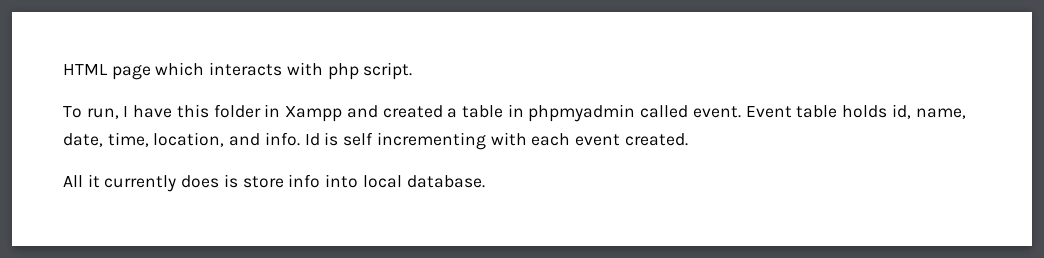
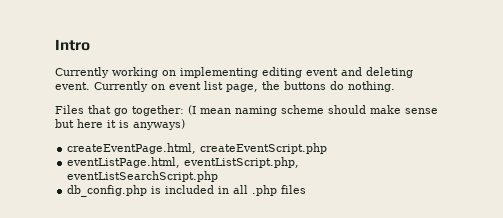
[63,62,413,80] [63,104,966,122] [63,132,688,150] [63,174,485,192] HTML page which interacts with php script. // To run, I have this folder in Xampp and created a table in phpmyadmin called event. Event table holds id, name, date, time, location, and info. Id is self incrementing with each event created. // All it currently does is store info into local database. -> [55,39,90,51] [55,67,413,78] [55,81,395,92] [55,105,438,116] [55,119,185,130] [67,143,328,154] [67,157,300,168] [67,171,219,182] [67,185,307,197] Intro // Currently working on implementing editing event and deleting event. Currently on event list page, the buttons do nothing. // Files that go together: (I mean naming scheme should make sense but here it is anyways) // createEventPage.html, createEventScript.php // eventListPage.html, eventListScript.php, eventListSearchScript.php // db_config.php is included in all .php files

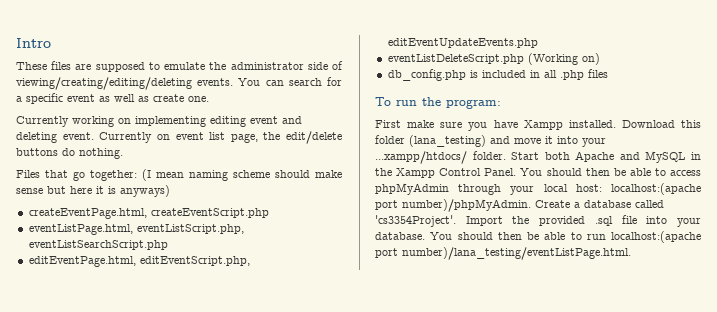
(90, 45) none -> [16,61,344,72] [16,77,342,90] [16,93,209,104] // These files are supposed to emulate the administrator side of viewing/creating/editing/deleting events. You can search for a specific event as well as create one.
(280, 85) none -> [286,131,342,144] edit/delete
(219, 176) none -> [28,256,250,267] [387,38,538,48] [387,53,600,65] // editEventPage.html, editEventScript.php, editEventUpdateEvents.php // eventListDeleteScript.php (Working on)
(307, 189) none -> [375,97,501,109] [375,120,701,131] [375,135,606,147] [375,151,701,164] [375,168,701,178] [375,183,701,195] [375,199,664,212] [375,215,701,227] [375,231,701,243] [375,247,631,260] // To run the program: // First make sure you have Xampp installed. Download this folder (lana_testing) and move it into your ...xampp/htdocs/ folder. Start both Apache and MySQL in the Xampp Control Panel. You should then be able to access phpMyAdmin through your local host: localhost:(apache port number)/phpMyAdmin. Create a database called 'cs3354Project'. Import the provided .sql file into your database. You should then be able to run localhost:(apache port number)/lana_testing/eventListPage.html.

